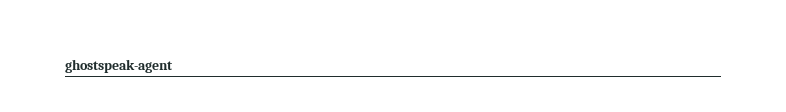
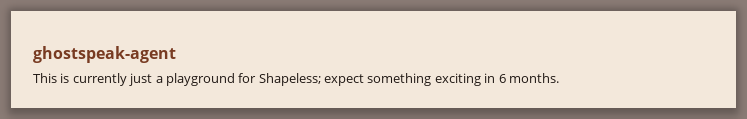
(173, 66) none -> [33,73,559,86] // This is currently just a playground for Shapeless; expect something exciting in 6 months.

